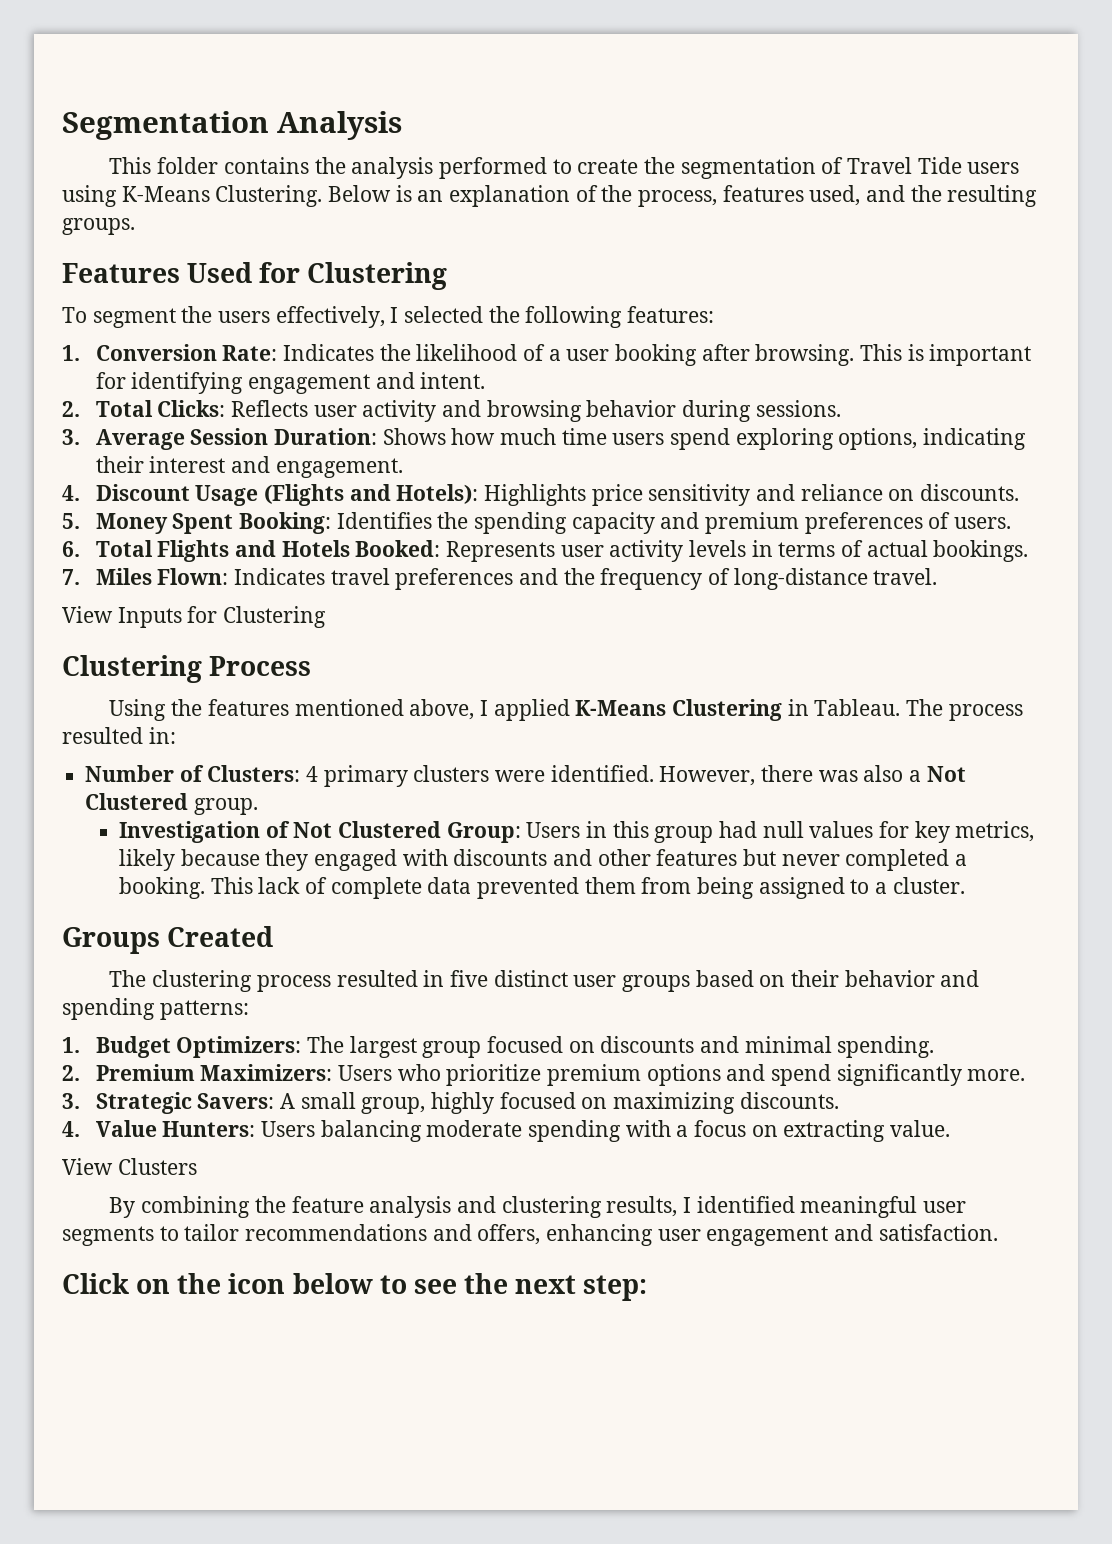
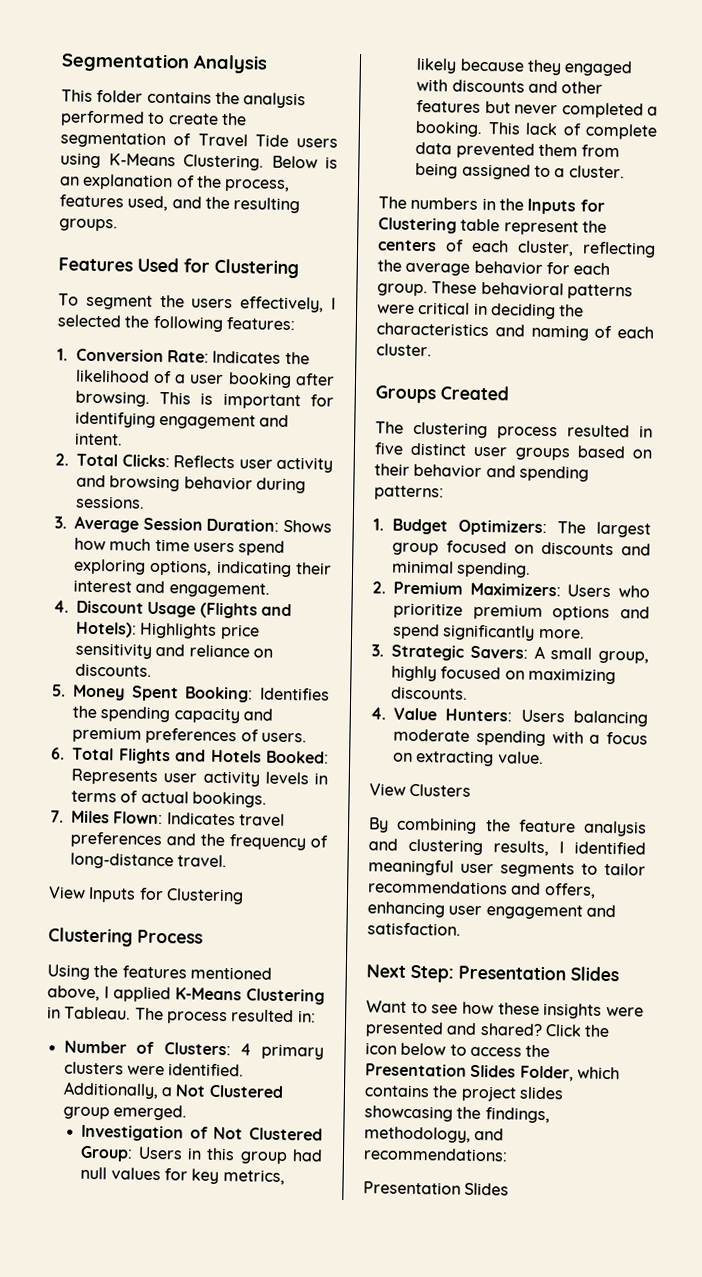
[659,765,904,786] However, there was also -> [62,1081,159,1100] Additionally,
[193,798,258,815] group. -> [62,1104,187,1121] group emerged.
(965, 885) none -> [378,196,605,215] [378,217,607,236] [378,239,656,258] [377,259,611,276] [377,281,633,300] [377,302,585,320] [376,322,654,341] [376,343,432,357] // The numbers in the Inputs for Clustering table represent the centers of each cluster, reflecting the average behavior for each group. These behavioral patterns were critical in deciding the characteristics and naming of each cluster.
[62,1273,648,1301] Click on the icon below to see the next step: -> [366,964,619,983] [366,1000,644,1019] [365,1021,611,1038] [365,1042,551,1058] [365,1063,620,1082] [364,1084,564,1102] [364,1105,550,1124] [364,1126,505,1143] [363,1147,508,1162] [363,1181,510,1196] Next Step: Presentation Slides // Want to see how these insights were presented and shared? Click the icon below to access the Presentation Slides Folder, which contains the project slides showcasing the findings, methodology, and recommendations: // Presentation Slides

